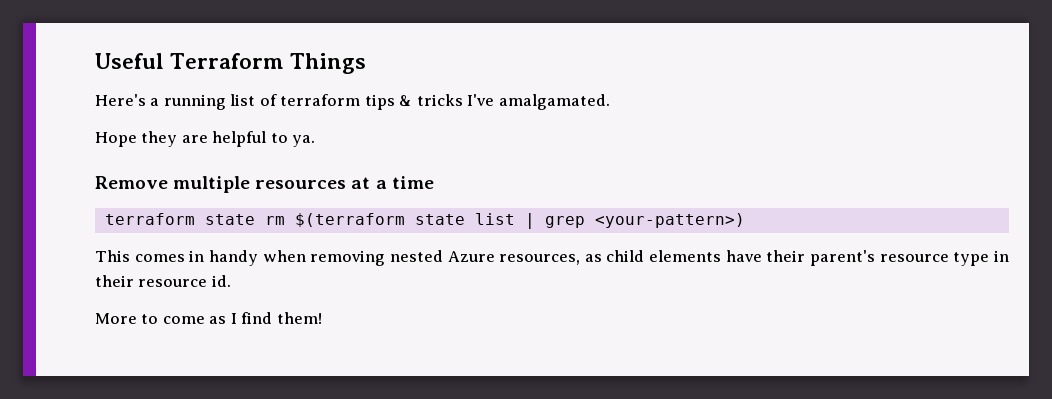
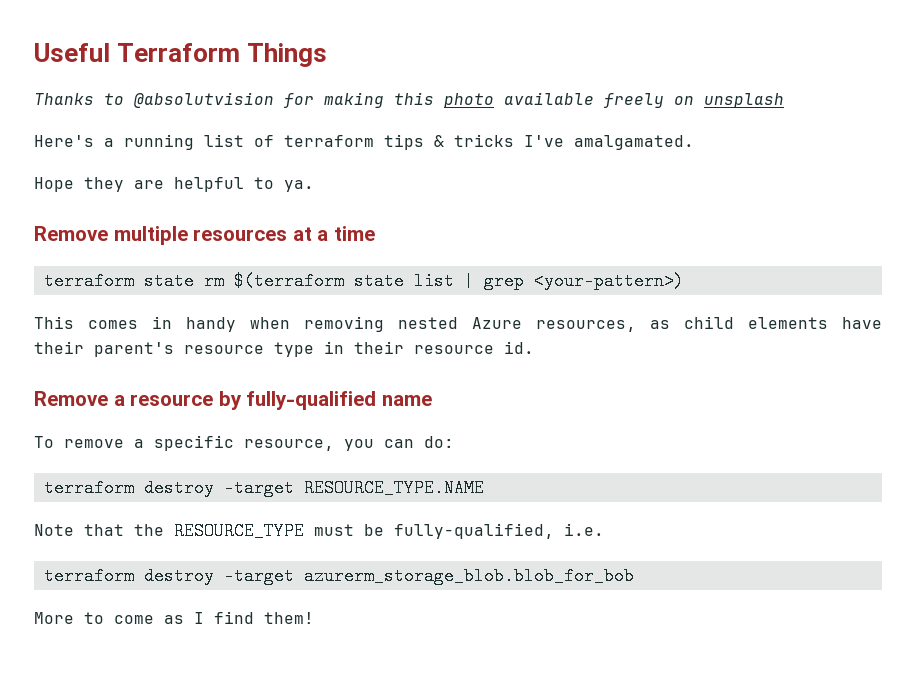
(367, 63) none -> [34,92,784,108] // Thanks to @absolutvision for making this photo available freely on unsplash
(231, 281) none -> [34,391,432,410] [34,435,454,451] [43,479,484,497] [34,522,604,540] [43,567,634,585] // Remove a resource by fully-qualified name // To remove a specific resource, you can do: // terraform destroy -target RESOURCE_TYPE.NAME // Note that the RESOURCE_TYPE must be fully-qualified, i.e. // terraform destroy -target azurerm_storage_blob.blob_for_bob

